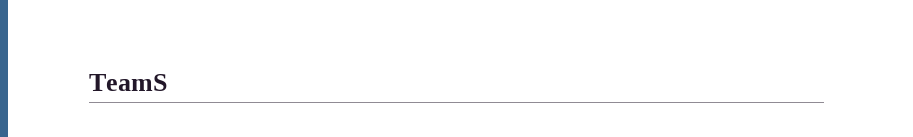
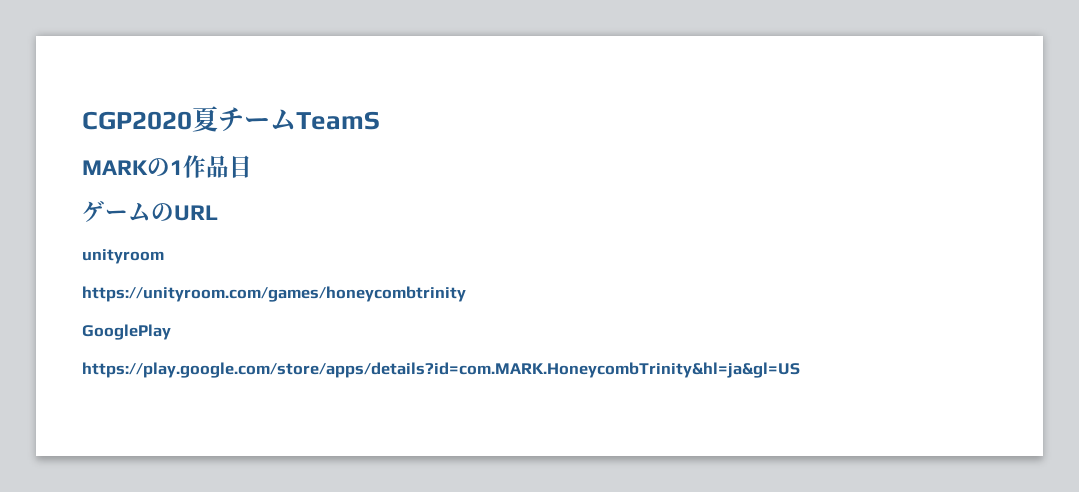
[89,74,167,91] TeamS -> [82,106,380,132] [82,155,252,178] [82,200,218,222] [82,249,164,264] [82,286,466,302] [82,324,171,340] [82,362,800,378] CGP2020夏チームTeamS // MARKの1作品目 // ゲームのURL // unityroom // https://unityroom.com/games/honeycombtrinity // GooglePlay // https://play.google.com/store/apps/details?id=com.MARK.HoneycombTrinity&hl=ja&gl=US

